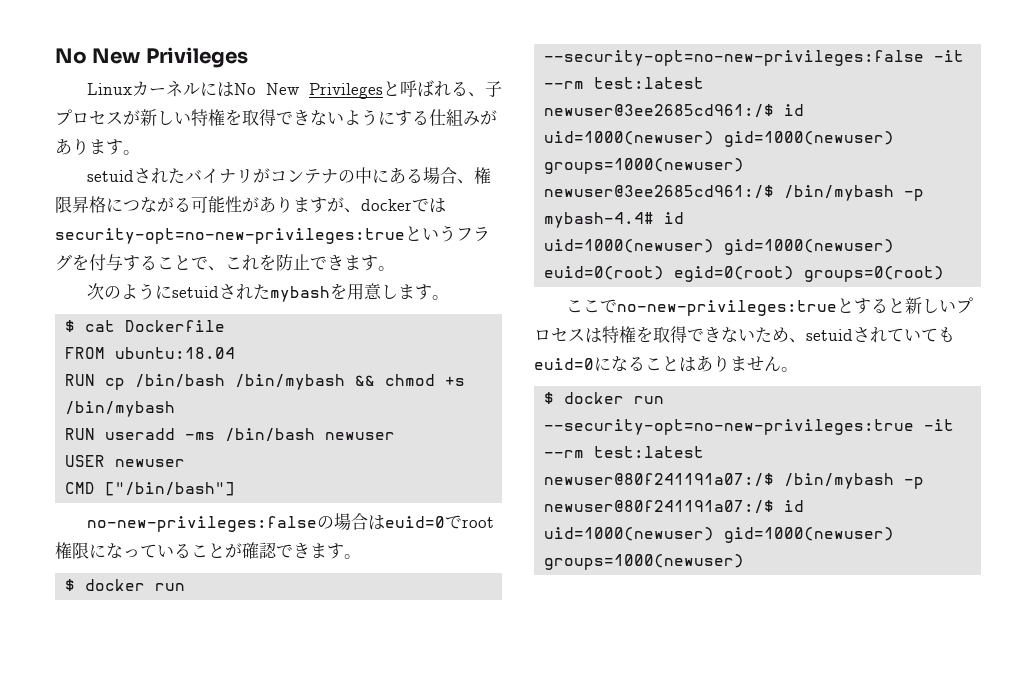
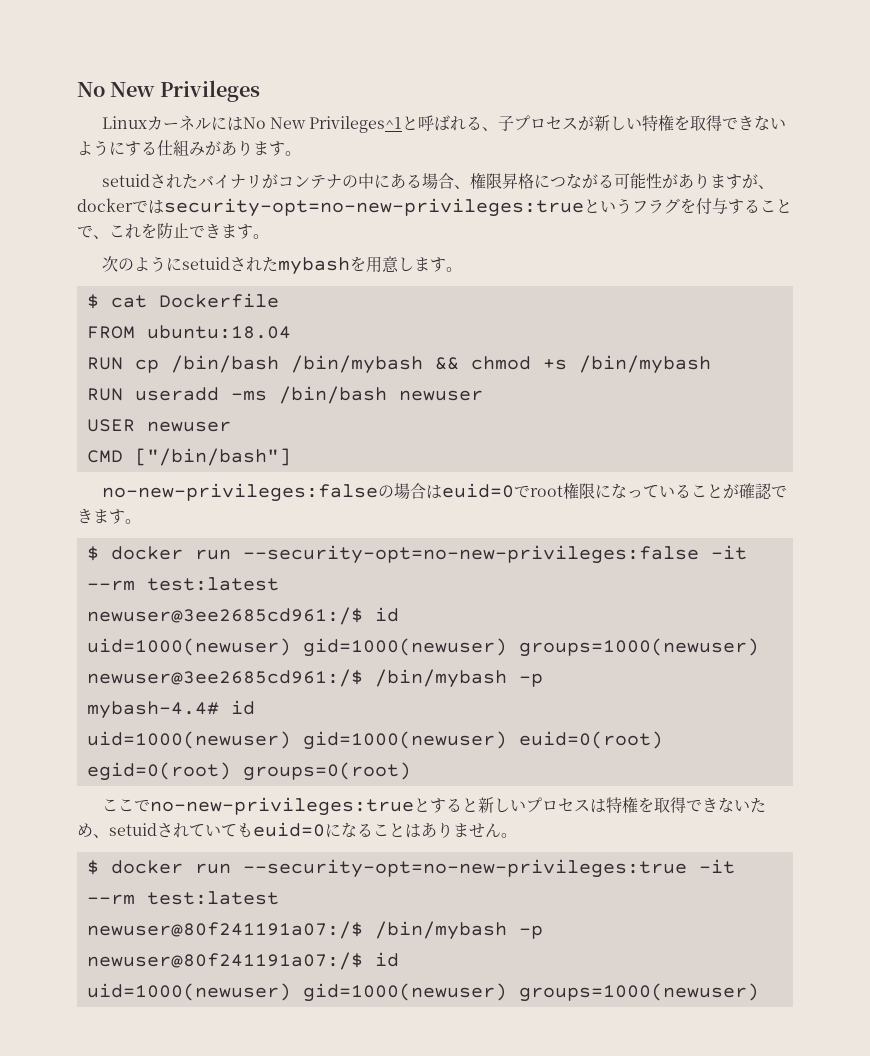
[309,83,383,99] Privileges -> [309,116,403,133] Privileges^1

